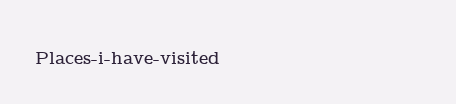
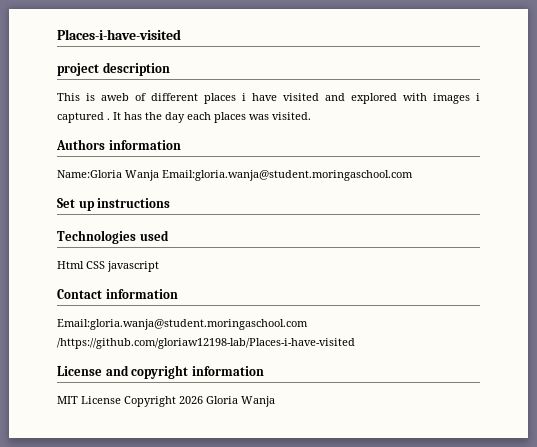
(220, 57) none -> [57,62,170,76] [57,93,480,104] [57,112,311,123] [56,139,181,150] [57,170,413,181] [57,198,171,211] [57,230,169,244] [57,261,159,272] [57,289,178,299] [57,319,308,330] [57,338,355,349] [57,365,264,379] [57,396,275,407] // project description // This is aweb of different places i have visited and explored with images i captured . It has the day each places was visited. // Authors information // Name:Gloria Wanja Email:gloria.wanja@student.moringaschool.com // Set up instructions // Technologies used // Html CSS javascript // Contact information // Email:gloria.wanja@student.moringaschool.com /https://github.com/gloriaw12198-lab/Places-i-have-visited // License and copyright information // MIT License Copyright 2026 Gloria Wanja

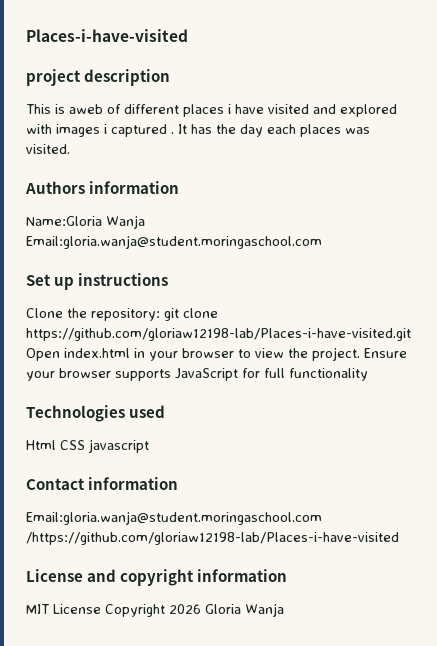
(171, 203) none -> [26,308,218,321] [26,328,411,341] [26,347,407,361] [26,368,368,381] // Clone the repository: git clone https://github.com/gloriaw12198-lab/Places-i-have-visited.git Open index.html in your browser to view the project. Ensure your browser supports JavaScript for full functionality

